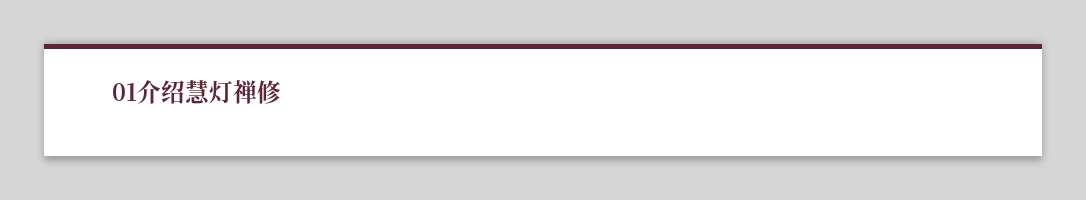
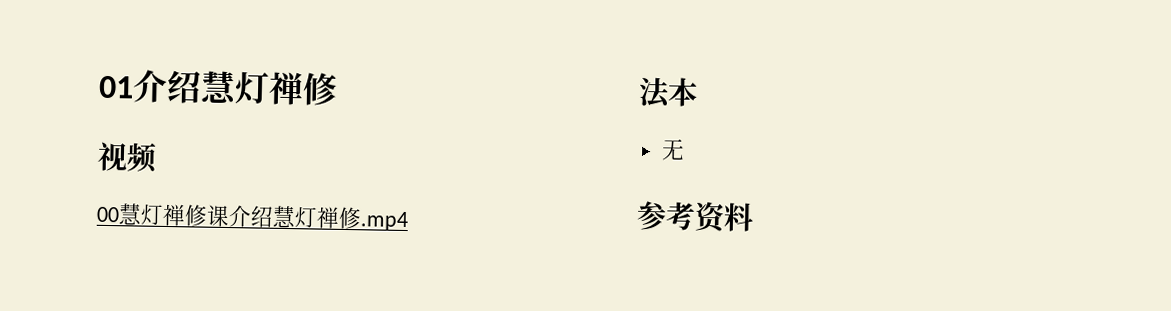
(281, 92) none -> [97,141,159,174] [96,203,409,232] [638,76,698,109] [660,138,685,161] [636,200,754,234] // 视频 // 00慧灯禅修课介绍慧灯禅修.mp4 // 法本 // 无 // 参考资料

